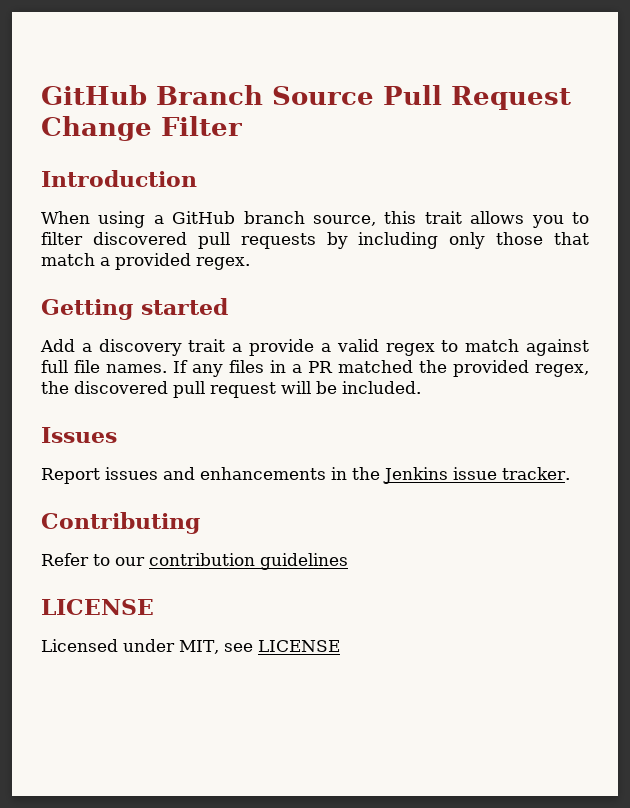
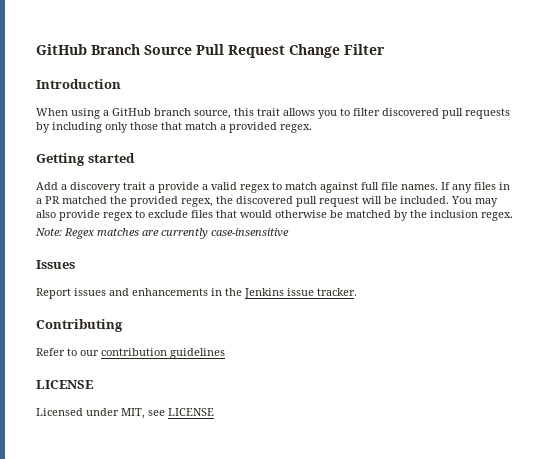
(421, 387) none -> [451,196,498,207] [36,210,513,221] [35,228,289,239] You may also provide regex to exclude files that would otherwise be matched by the inclusion regex. // Note: Regex matches are currently case-insensitive

